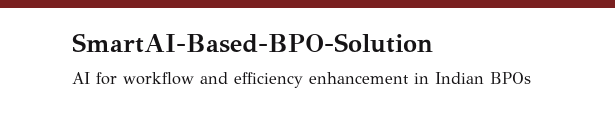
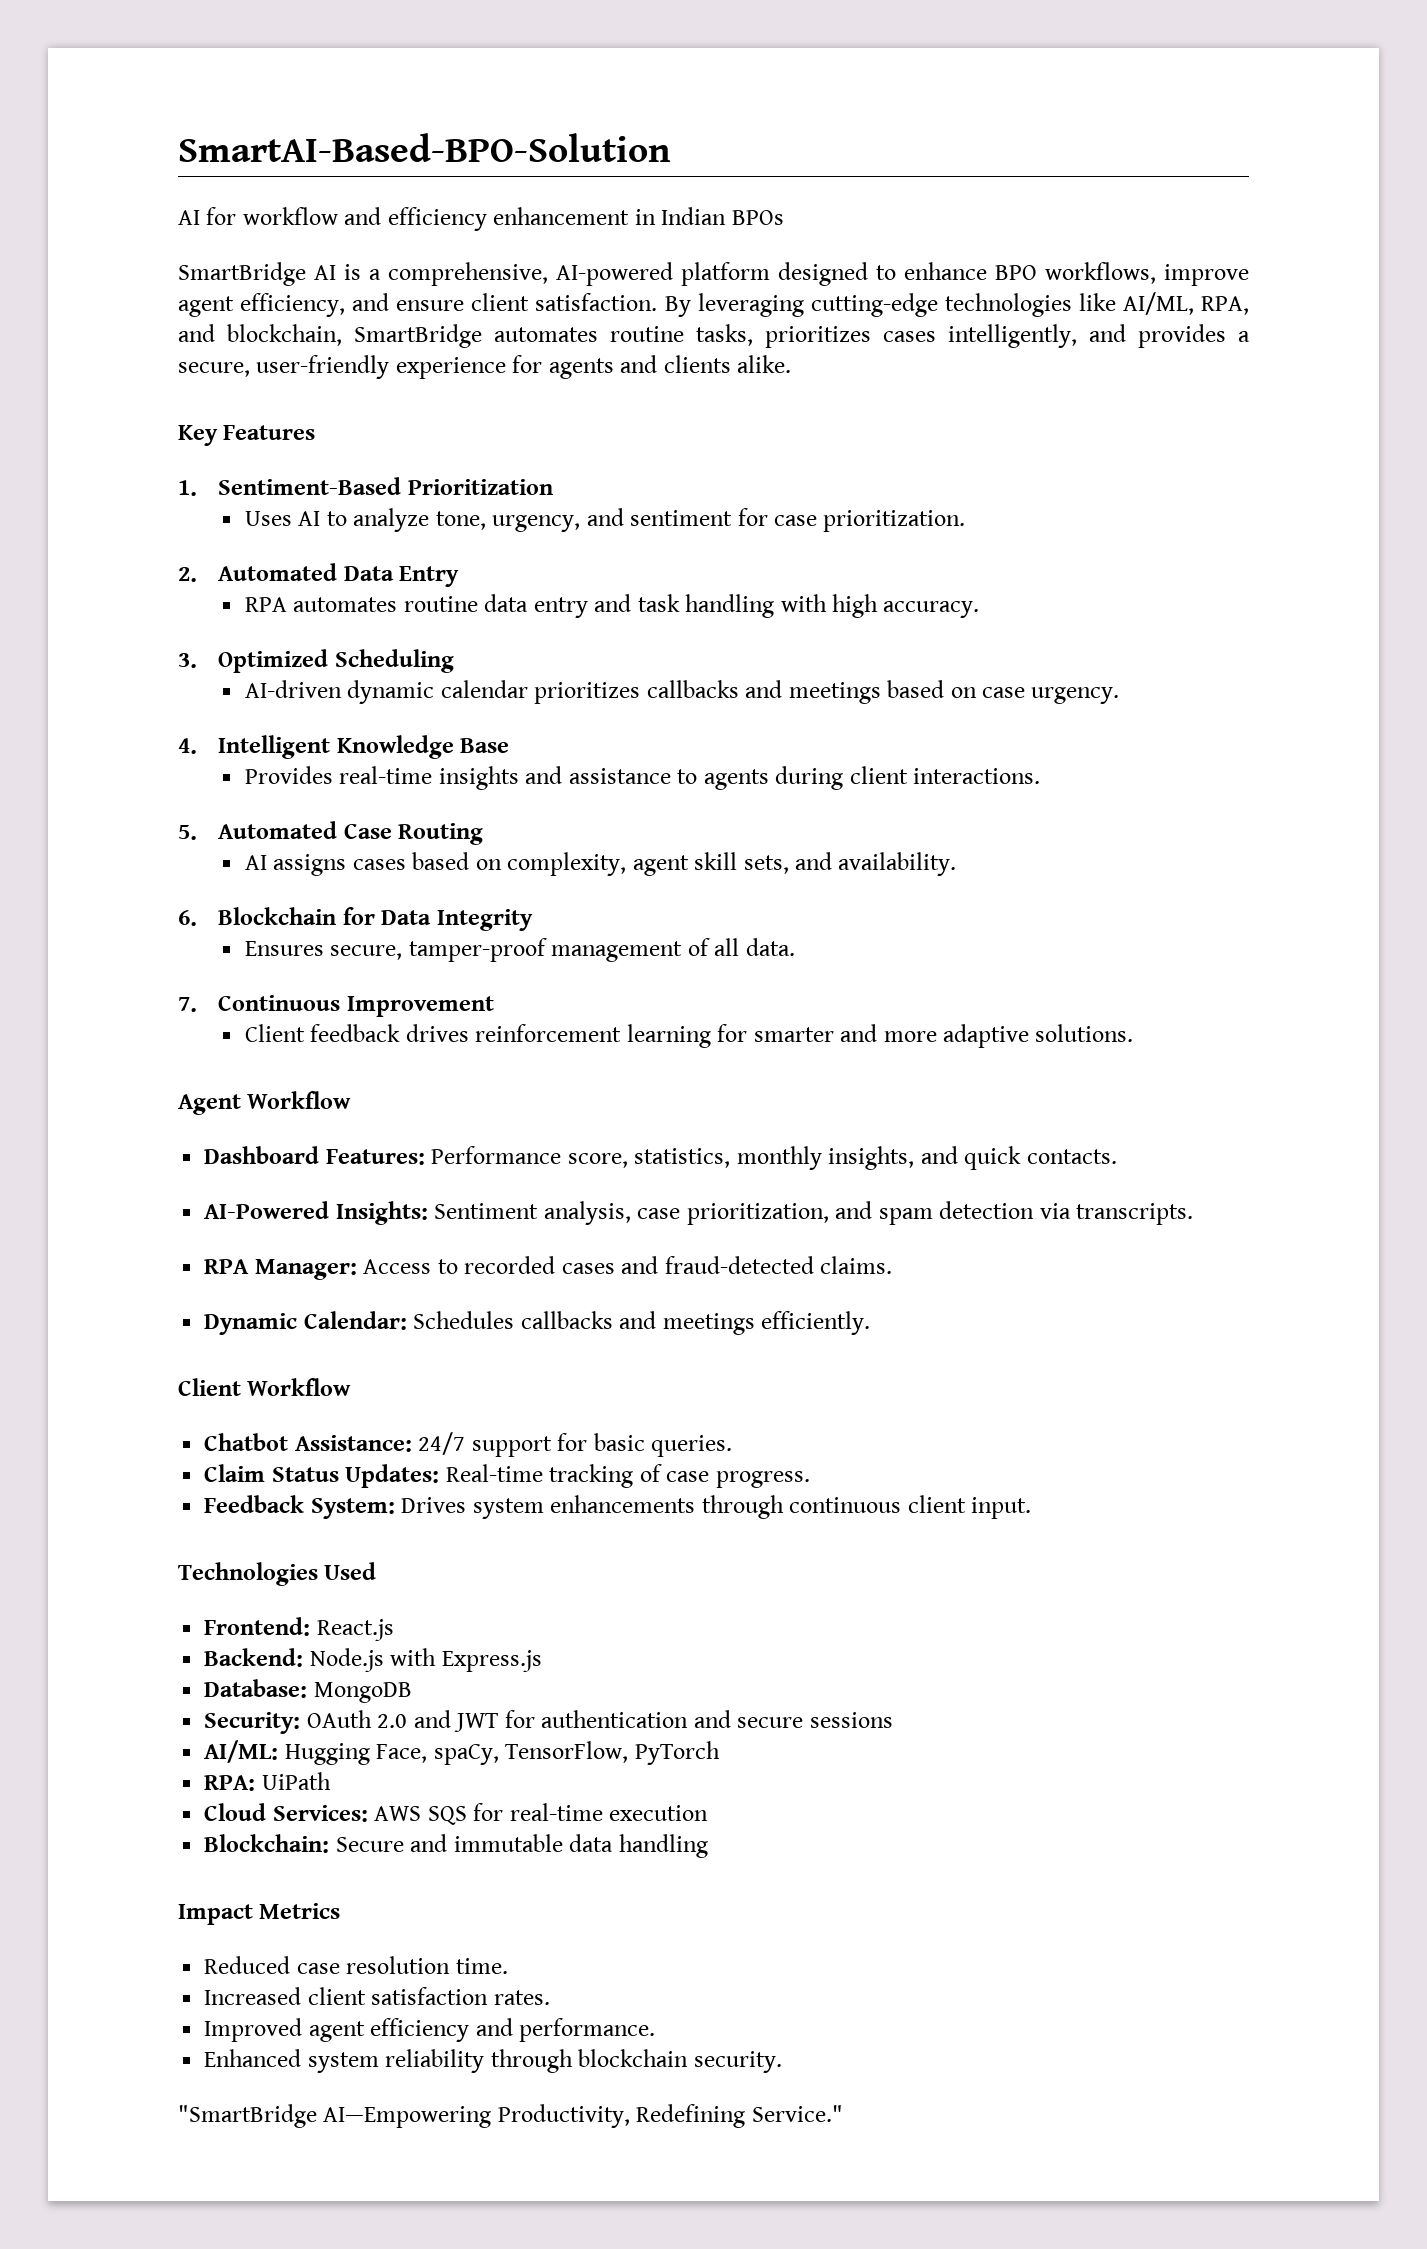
(531, 78) none -> [178,262,1249,286] [178,292,1250,317] [178,324,1250,348] [178,355,792,379] [178,425,316,446] [178,477,553,496] [244,508,966,532] [178,563,460,587] [244,594,980,618] [178,649,454,673] [244,680,1120,704] [178,735,510,759] [244,766,1040,790] [178,821,484,845] [244,852,957,876] [178,907,533,931] [244,938,795,962] [178,995,494,1017] [244,1024,1134,1048] [178,1091,352,1115] [204,1146,1117,1170] [204,1201,1194,1225] [204,1256,893,1280] [204,1311,871,1335] [178,1378,352,1396] [204,1432,733,1457] [204,1464,810,1488] [204,1495,1032,1519] [178,1562,377,1586] [204,1617,394,1641] [204,1648,542,1672] [204,1679,412,1703] [204,1710,893,1734] [204,1740,720,1765] [204,1772,331,1791] [204,1803,709,1825] [204,1834,708,1858] [178,1903,341,1925] [204,1956,508,1974] [204,1987,550,2005] [204,2018,656,2042] [204,2049,782,2073] [178,2104,843,2128] // SmartBridge AI is a comprehensive, AI-powered platform designed to enhance BPO workflows, improve agent efficiency, and ensure client satisfaction. By leveraging cutting-edge technologies like AI/ML, RPA, and blockchain, SmartBridge automates routine tasks, prioritizes cases intelligently, and provides a secure, user-friendly experience for agents and clients alike. // Key Features // 1. Sentiment-Based Prioritization // Uses AI to analyze tone, urgency, and sentiment for case prioritization. // 2. Automated Data Entry // RPA automates routine data entry and task handling with high accuracy. // 3. Optimized Scheduling // AI-driven dynamic calendar prioritizes callbacks and meetings based on case urgency. // 4. Intelligent Knowledge Base // Provides real-time insights and assistance to agents during client interactions. // 5. Automated Case Routing // AI assigns cases based on complexity, agent skill sets, and availability. // 6. Blockchain for Data Integrity // Ensures secure, tamper-proof management of all data. // 7. Continuous Improvement // Client feedback drives reinforcement learning for smarter and more adaptive solutions. // Agent Workflow // Dashboard Features: Performance score, statistics, monthly insights, and quick contacts. // AI-Powered Insights: Sentiment analysis, case prioritization, and spam detection via transcripts. // RPA Manager: Access to recorded cases and fraud-detected claims. // Dynamic Calendar: Schedules callbacks and meetings efficiently. // Client Workflow // Chatbot Assistance: 24/7 support for basic queries. // Claim Status Updates: Real-time tracking of case progress. // Feedback System: Drives system enhancements through continuous client input. // Technologies Used // Frontend: React.js // Backend: Node.js with Express.js // Database: MongoDB // Security: OAuth 2.0 and JWT for authentication and secure sessions // AI/ML: Hugging Face, spaCy, TensorFlow, PyTorch // RPA: UiPath // Cloud Services: AWS SQS for real-time execution // Blockchain: Secure and immutable data handling // Impact Metrics // Reduced case resolution time. // Increased client satisfaction rates. // Improved agent efficiency and performance. // Enhanced system reliability through blockchain security. // "SmartBridge AI—Empowering Productivity, Redefining Service."

